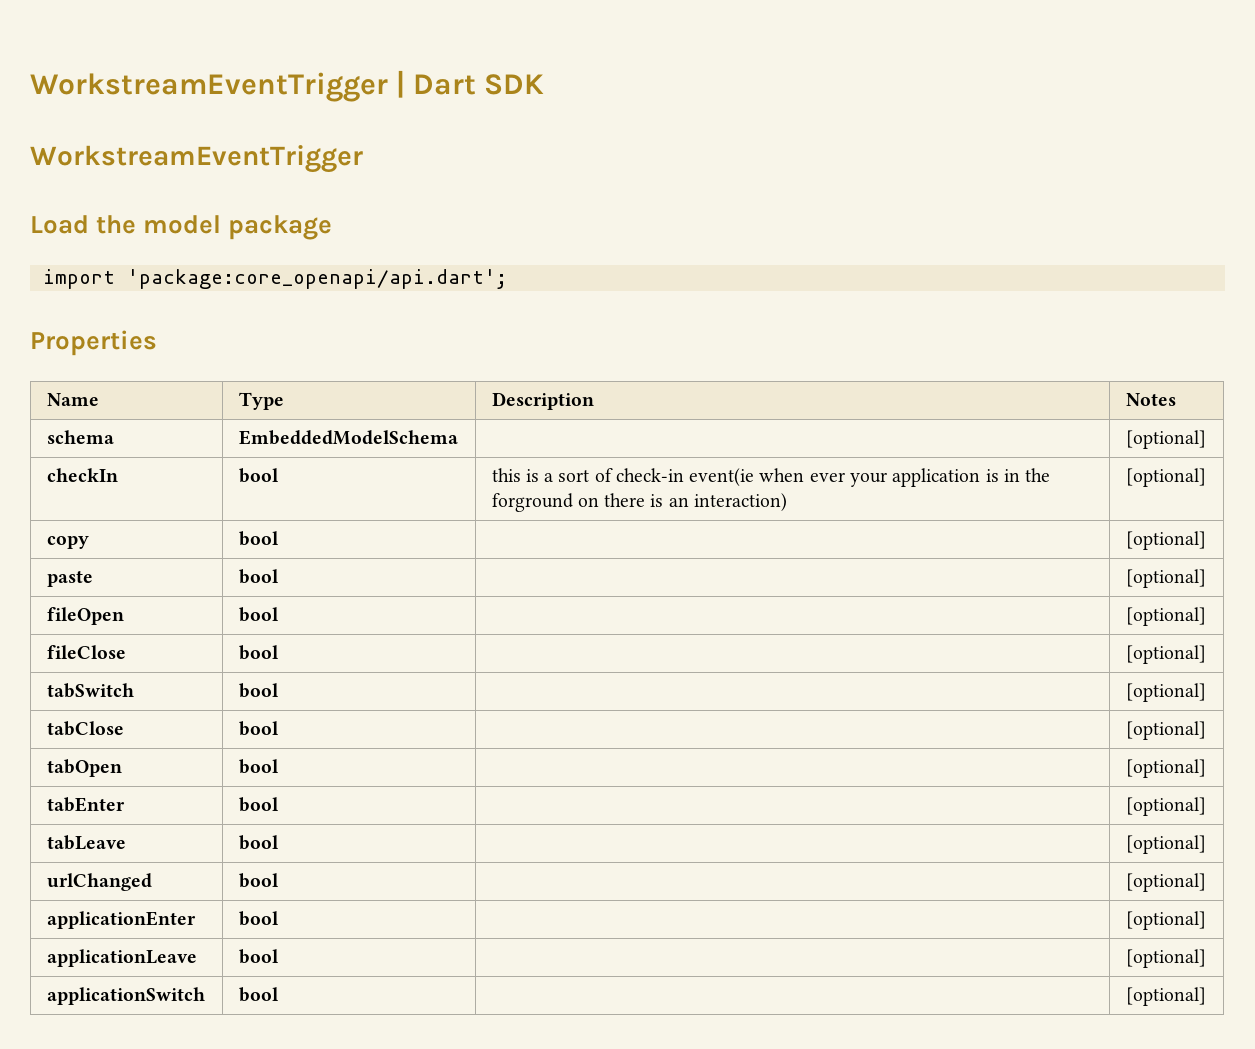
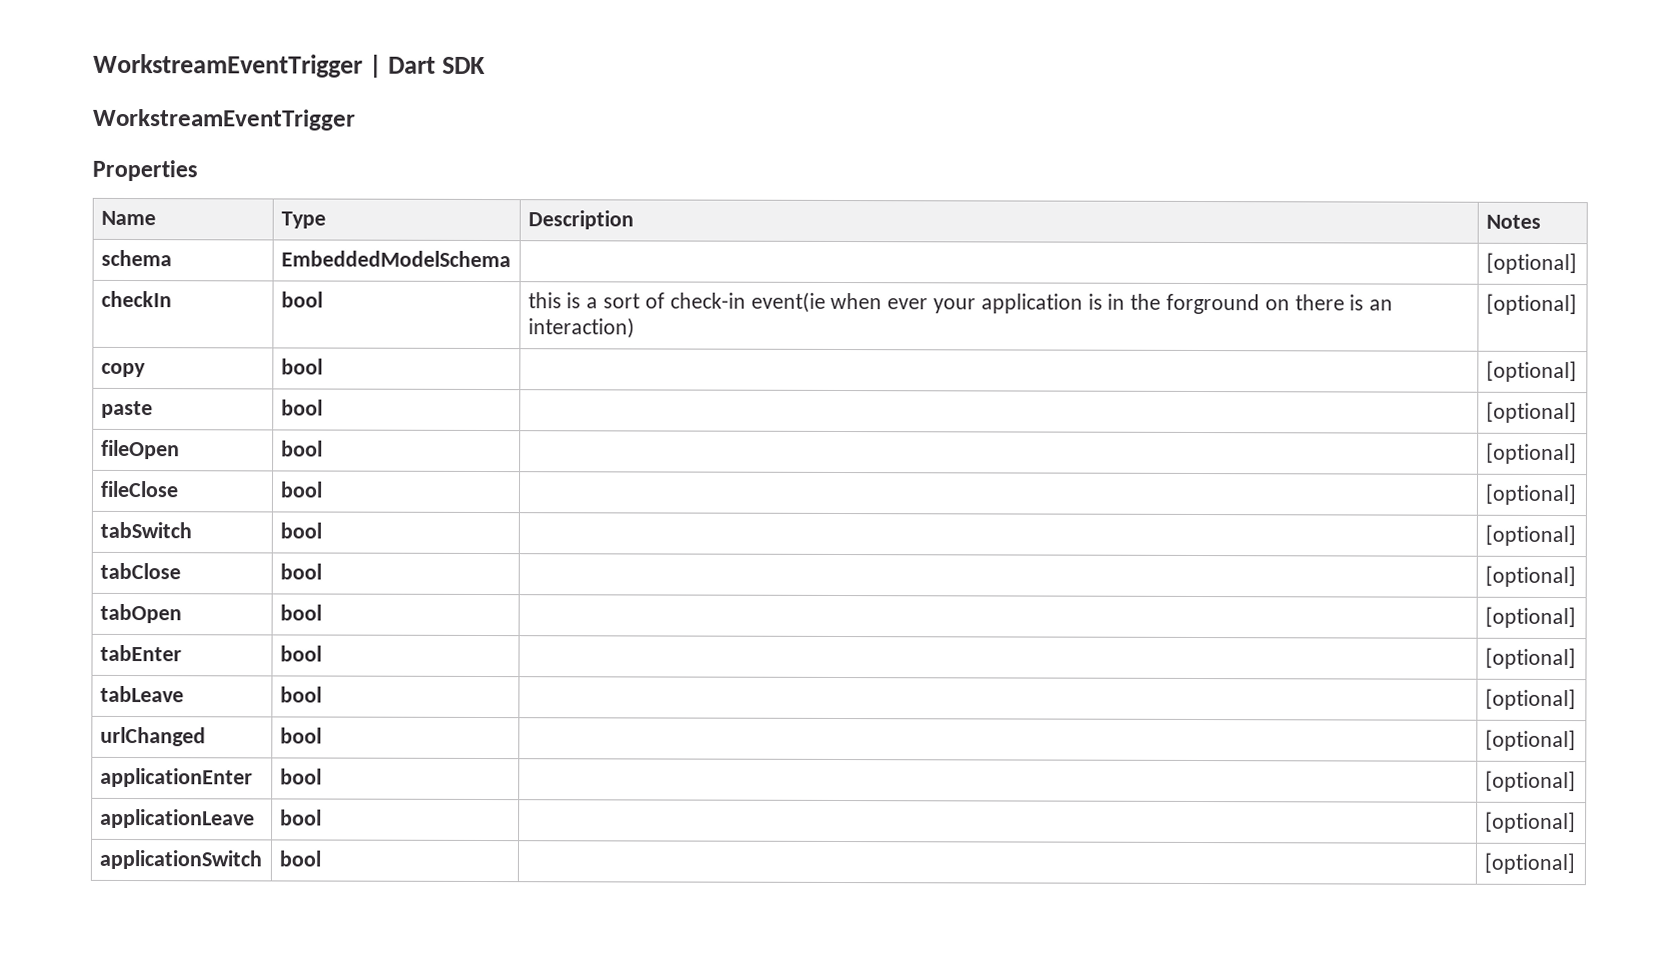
[30,215,333,240] [42,269,507,289] // Load the model package // import 'package:core_openapi/api.dart'; -> (356, 119) none

